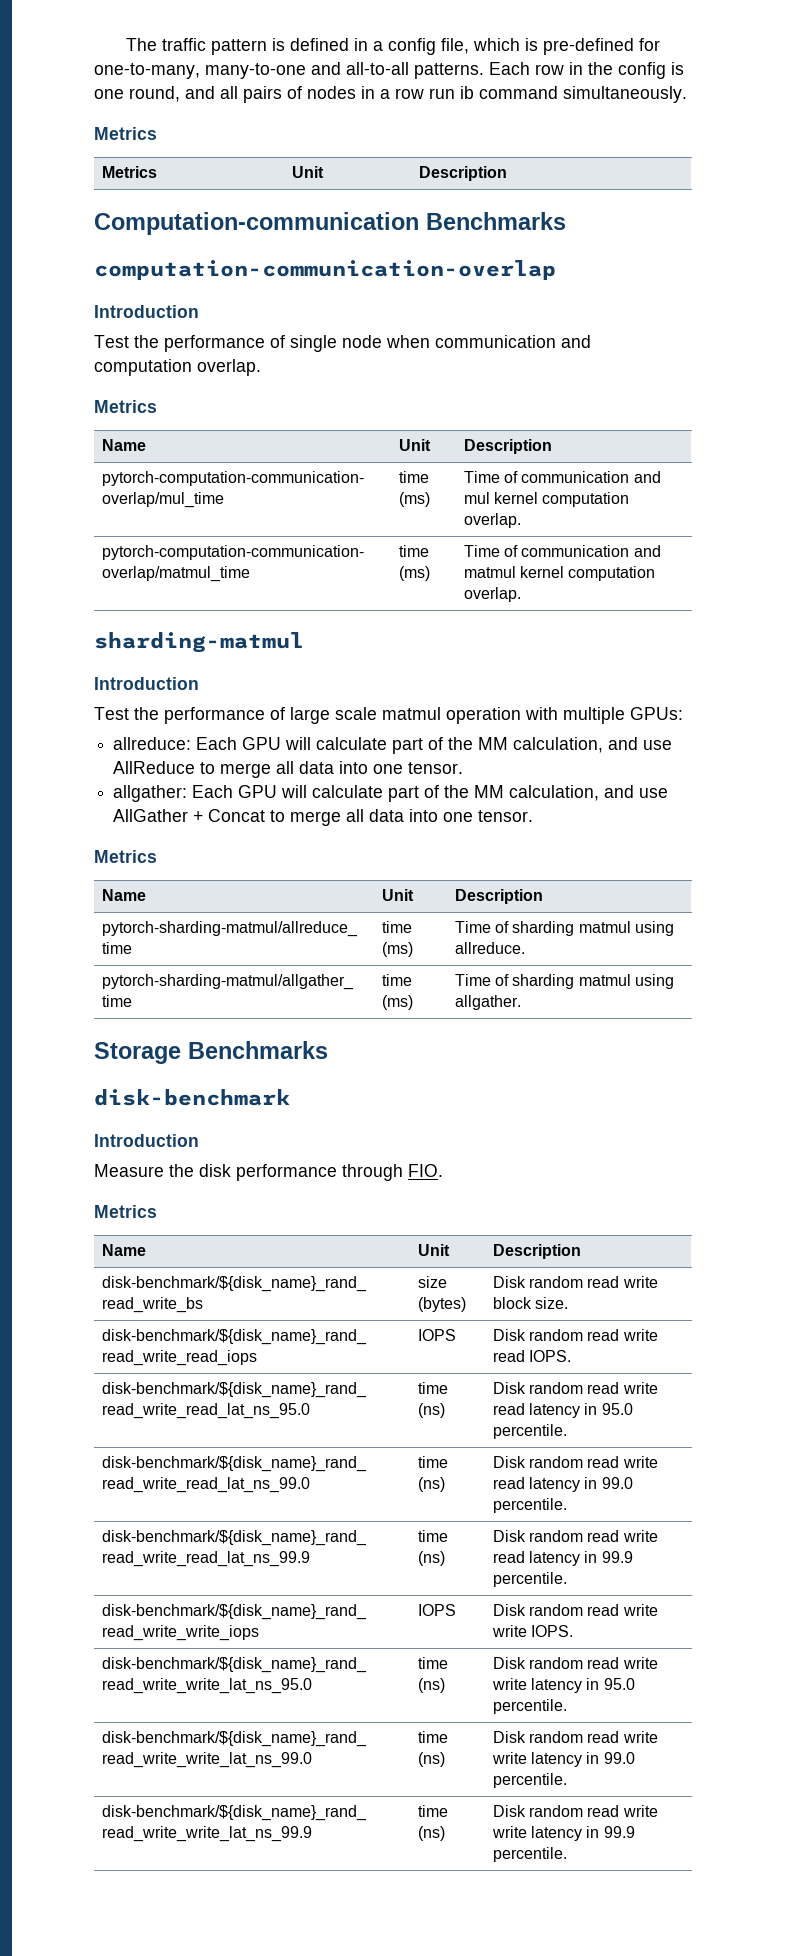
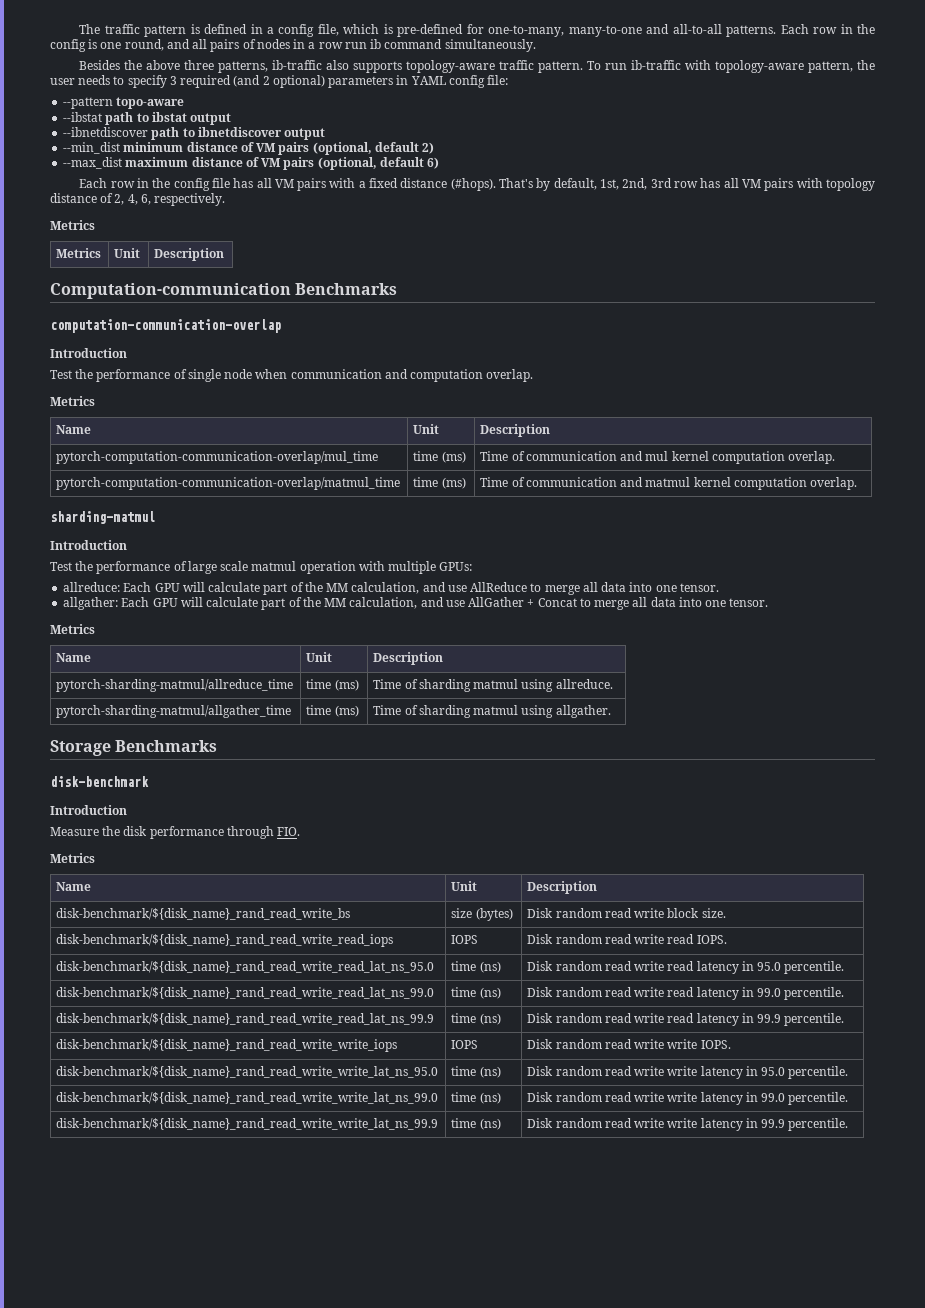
(687, 94) none -> [79,60,875,73] [50,75,509,88] [63,97,185,109] [63,112,232,125] [63,127,326,140] [63,142,435,155] [63,157,440,170] [79,178,876,191] [50,193,226,206] // Besides the above three patterns, ib-traffic also supports topology-aware traffic pattern. To run ib-traffic with topology-aware pattern, the user needs to specify 3 required (and 2 optional) parameters in YAML config file: // --pattern topo-aware // --ibstat path to ibstat output // --ibnetdiscover path to ibnetdiscover output // --min_dist minimum distance of VM pairs (optional, default 2) // --max_dist maximum distance of VM pairs (optional, default 6) // Each row in the config file has all VM pairs with a fixed distance (#hops). That's by default, 1st, 2nd, 3rd row has all VM pairs with topology distance of 2, 4, 6, respectively.

